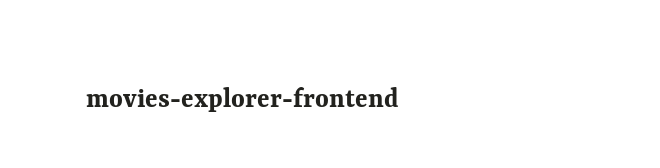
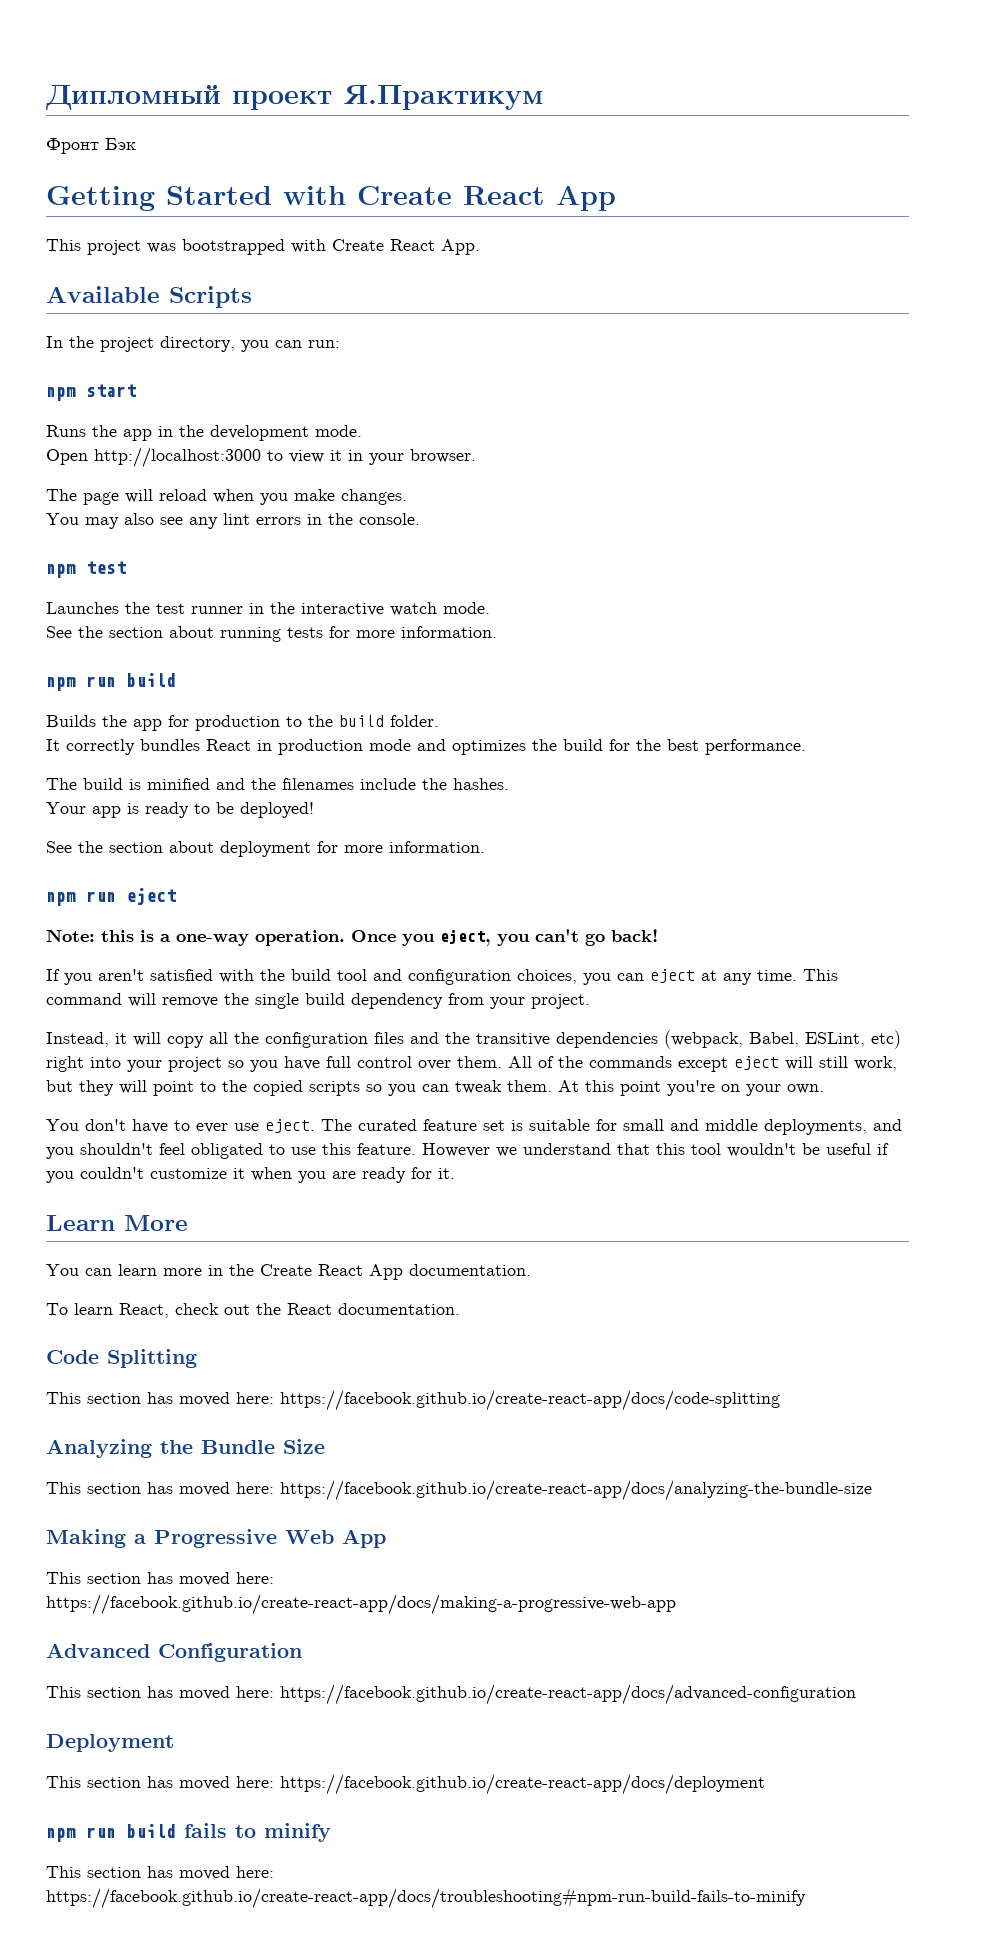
[86,87,399,112] movies-explorer-frontend -> [45,85,543,110] [46,138,136,154] [46,186,616,211] [46,239,480,255] [46,286,252,308] [46,336,340,352] [46,384,136,401] [46,425,362,441] [46,447,476,468] [46,489,407,505] [46,513,420,529] [46,561,126,578] [46,602,490,616] [46,626,497,642] [46,673,176,691] [46,715,439,731] [46,739,806,755] [46,778,509,790] [46,802,314,818] [46,841,485,857] [46,888,176,906] [46,929,658,946] [46,969,838,985] [46,993,590,1009] [46,1030,901,1049] [46,1056,897,1072] [46,1080,824,1096] [46,1119,902,1135] [46,1143,889,1159] [46,1167,455,1183] [46,1215,188,1231] [46,1264,531,1280] [46,1303,460,1318] [46,1349,197,1368] [46,1390,780,1411] [46,1439,325,1458] [46,1480,872,1501] [46,1529,386,1548] [46,1572,274,1586] [46,1594,676,1615] [46,1643,302,1662] [46,1684,856,1705] [46,1734,174,1752] [46,1774,765,1795] [46,1823,331,1842] [46,1866,274,1880] [46,1887,806,1909] Дипломный проект Я.Практикум // Фронт Бэк // Getting Started with Create React App // This project was bootstrapped with Create React App. // Available Scripts // In the project directory, you can run: // npm start // Runs the app in the development mode. // Open http://localhost:3000 to view it in your browser. // The page will reload when you make changes. // You may also see any lint errors in the console. // npm test // Launches the test runner in the interactive watch mode. // See the section about running tests for more information. // npm run build // Builds the app for production to the build folder. // It correctly bundles React in production mode and optimizes the build for the best performance. // The build is minified and the filenames include the hashes. // Your app is ready to be deployed! // See the section about deployment for more information. // npm run eject // Note: this is a one-way operation. Once you eject, you can't go back! // If you aren't satisfied with the build tool and configuration choices, you can eject at any time. This command will remove the single build dependency from your project. // Instead, it will copy all the configuration files and the transitive dependencies (webpack, Babel, ESLint, etc) right into your project so you have full control over them. All of the commands except eject will still work, but they will point to the copied scripts so you can tweak them. At this point you're on your own. // You don't have to ever use eject. The curated feature set is suitable for small and middle deployments, and you shouldn't feel obligated to use this feature. However we understand that this tool wouldn't be useful if you couldn't customize it when you are ready for it. // Learn More // You can learn more in the Create React App documentation. // To learn React, check out the React documentation. // Code Splitting // This section has moved here: https://facebook.github.io/create-react-app/docs/code-splitting // Analyzing the Bundle Size // This section has moved here: https://facebook.github.io/create-react-app/docs/analyzing-the-bundle-size // Making a Progressive Web App // This section has moved here: https://facebook.github.io/create-react-app/docs/making-a-progressive-web-app // Advanced Configuration // This section has moved here: https://facebook.github.io/create-react-app/docs/advanced-configuration // Deployment // This section has moved here: https://facebook.github.io/create-react-app/docs/deployment // npm run build fails to minify // This section has moved here: https://facebook.github.io/create-react-app/docs/troubleshooting#npm-run-build-fails-to-minify

